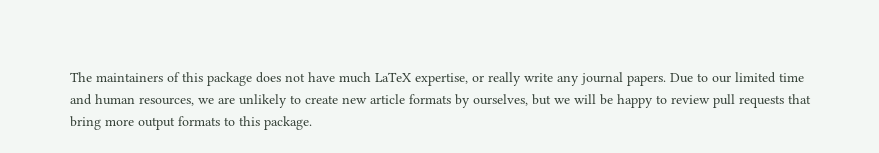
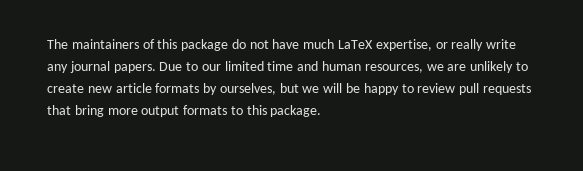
[256,72,281,83] does -> [231,39,246,49] do

